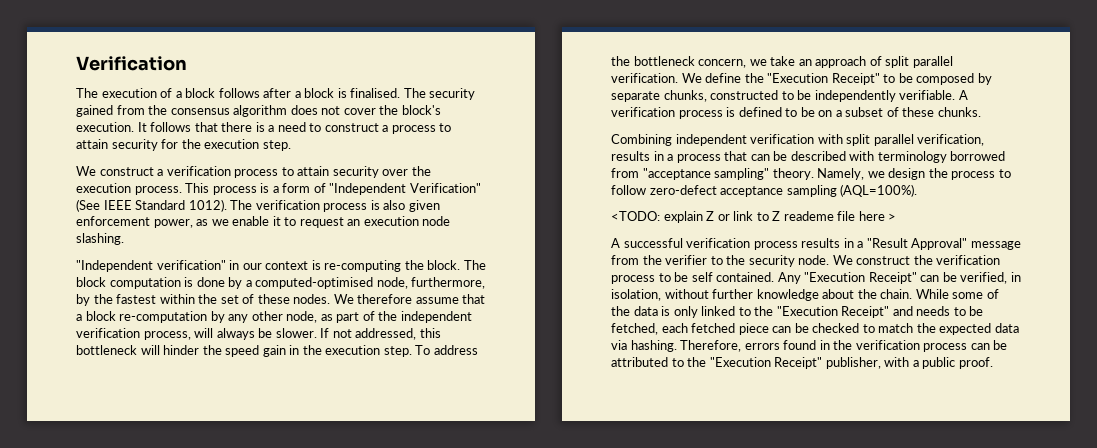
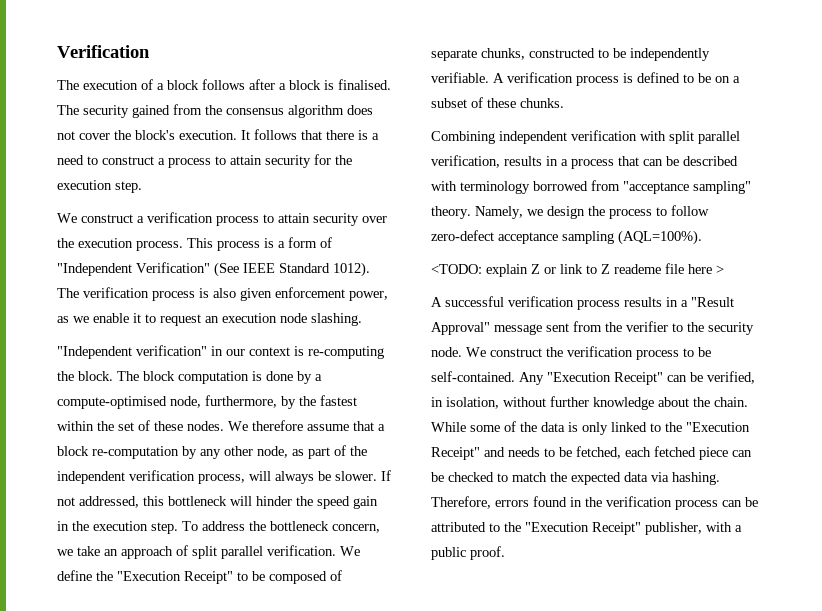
[255,277,374,289] computed-optimised -> [57,396,167,409] compute-optimised
[977,73,992,85] by -> [330,570,342,581] of
(1021, 245) none -> [546,323,569,332] sent
[691,272,775,282] self contained. -> [431,371,515,382] self-contained.

